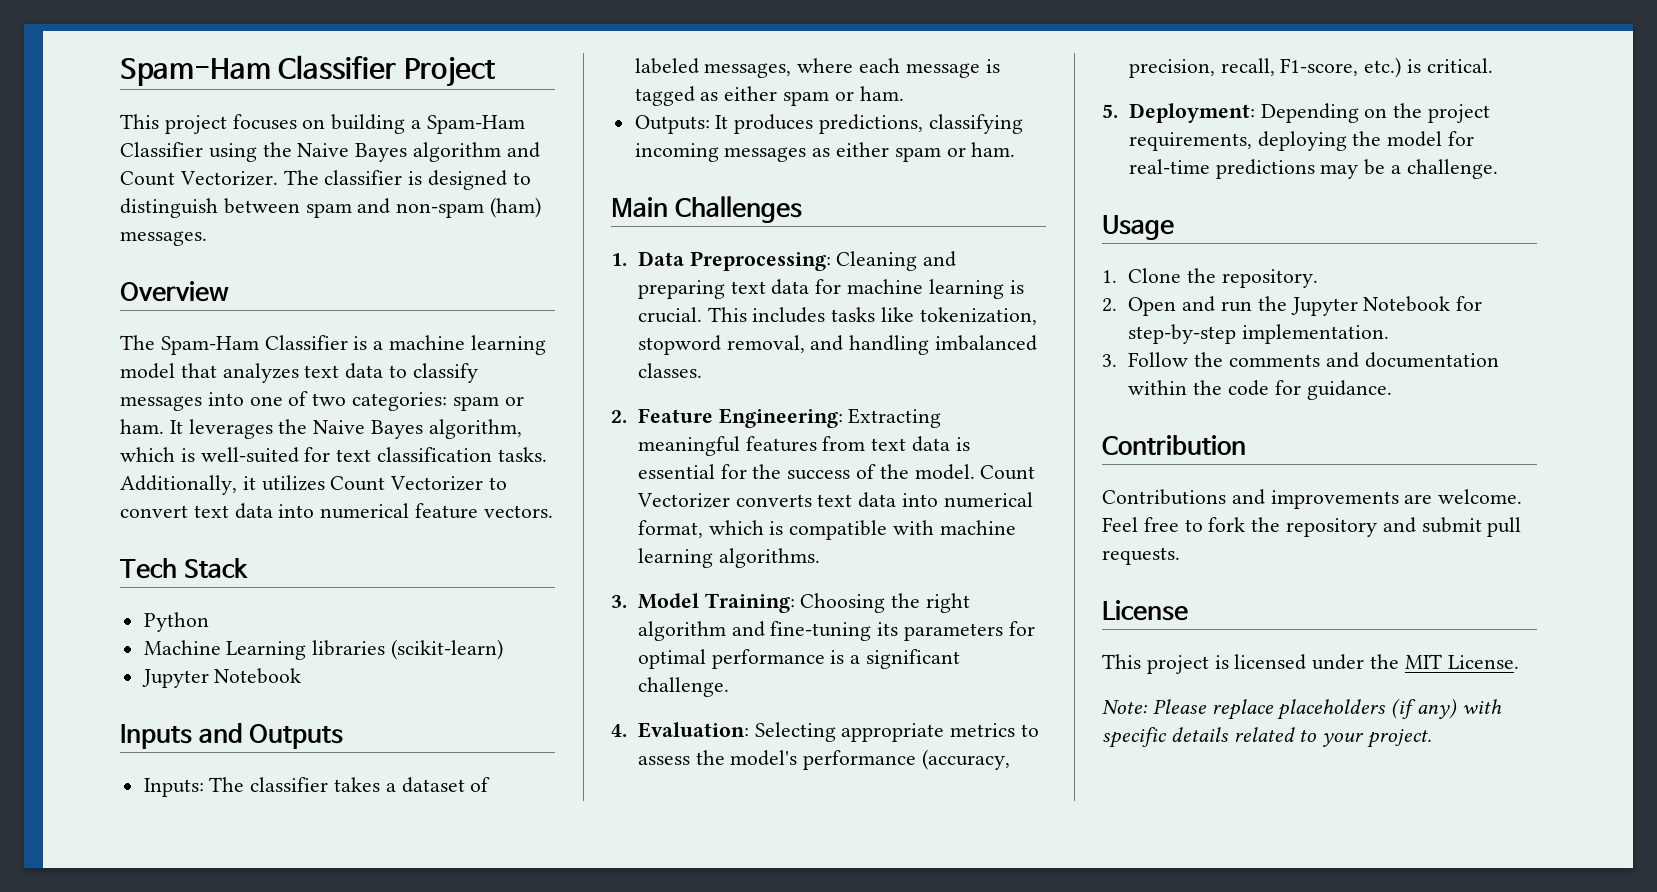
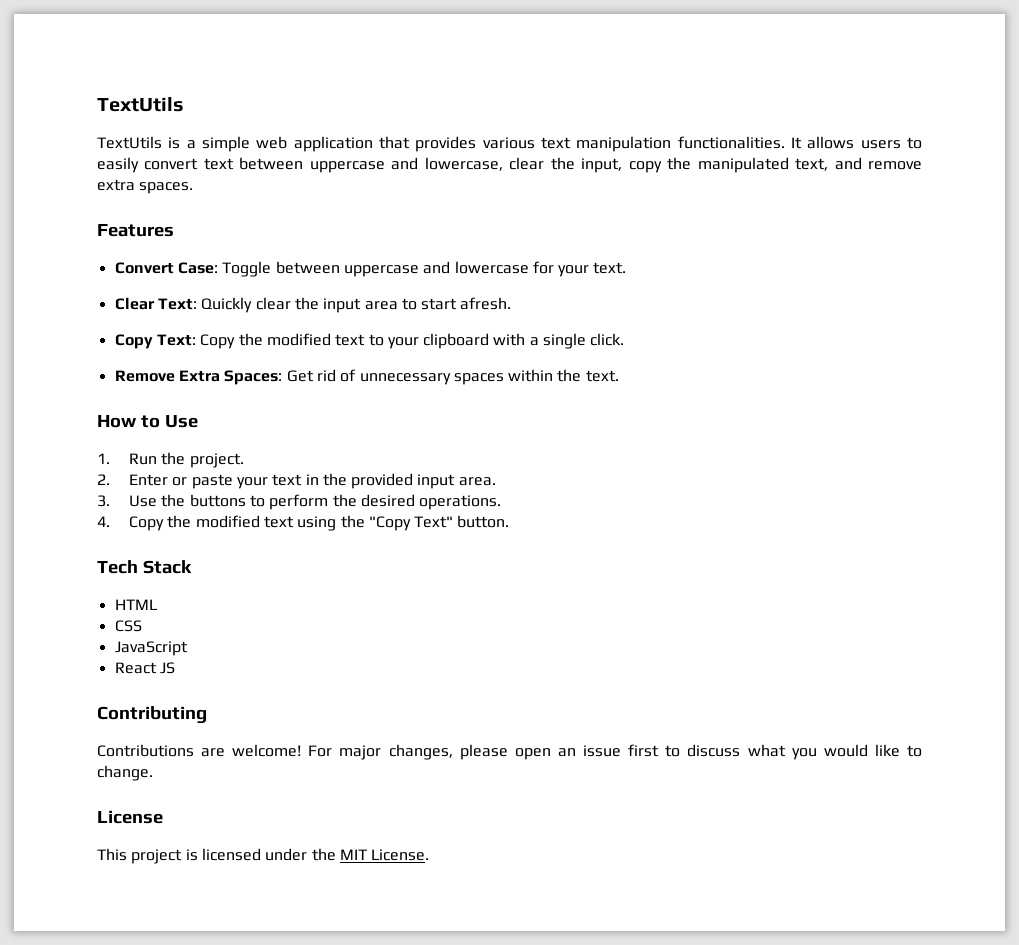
[120,55,495,87] [120,114,525,134] [120,142,540,162] [120,170,531,190] [120,197,542,218] [120,231,207,246] [120,281,229,302] [120,335,546,355] [120,363,478,383] [120,391,524,411] [120,419,522,439] [120,447,547,463] [120,475,508,495] [120,503,553,519] [120,558,248,579] [143,612,209,632] [143,639,504,660] [141,668,302,688] [120,723,344,749] [143,777,491,797] [634,58,1000,78] [634,86,904,106] [634,114,1023,134] [634,142,1016,162] [611,196,802,223] [611,251,957,271] [637,279,1024,299] [637,307,1037,325] [637,335,1037,355] [637,363,702,378] [611,408,942,428] [637,436,970,456] [637,464,1036,480] [636,492,1033,508] [637,520,1016,540] [637,548,820,568] [611,593,970,613] [637,621,1035,641] [637,649,960,669] [637,677,729,697] [611,722,1039,742] [637,749,1010,770] [1128,57,1493,78] [1102,103,1490,123] [1128,131,1474,151] [1128,159,1498,179] [1102,215,1174,240] [1102,268,1318,288] [1102,296,1483,316] [1128,324,1390,344] [1102,352,1499,368] [1128,380,1392,400] [1102,435,1246,455] [1102,489,1523,509] [1102,517,1522,537] [1102,547,1180,565] Spam-Ham Classifier Project // This project focuses on building a Spam-Ham Classifier using the Naive Bayes algorithm and Count Vectorizer. The classifier is designed to distinguish between spam and non-spam (ham) messages. // Overview // The Spam-Ham Classifier is a machine learning model that analyzes text data to classify messages into one of two categories: spam or ham. It leverages the Naive Bayes algorithm, which is well-suited for text classification tasks. Additionally, it utilizes Count Vectorizer to convert text data into numerical feature vectors. // Tech Stack // Python // Machine Learning libraries (scikit-learn) // Jupyter Notebook // Inputs and Outputs // Inputs: The classifier takes a dataset of labeled messages, where each message is tagged as either spam or ham. // Outputs: It produces predictions, classifying incoming messages as either spam or ham. // Main Challenges // 1. Data Preprocessing: Cleaning and preparing text data for machine learning is crucial. This includes tasks like tokenization, stopword removal, and handling imbalanced classes. // 2. Feature Engineering: Extracting meaningful features from text data is essential for the success of the model. Count Vectorizer converts text data into numerical format, which is compatible with machine learning algorithms. // 3. Model Training: Choosing the right algorithm and fine-tuning its parameters for optimal performance is a significant challenge. // 4. Evaluation: Selecting appropriate metrics to assess the model's performance (accuracy, precision, recall, F1-score, etc.) is critical. // 5. Deployment: Depending on the project requirements, deploying the model for real-time predictions may be a challenge. // Usage // 1. Clone the repository. // 2. Open and run the Jupyter Notebook for step-by-step implementation. // 3. Follow the comments and documentation within the code for guidance. // Contribution // Contributions and improvements are welcome. Feel free to fork the repository and submit pull requests. -> [97,97,184,112] [97,136,923,152] [97,157,923,173] [97,179,194,194] [97,224,174,237] [114,261,627,277] [114,297,512,313] [114,333,625,349] [114,369,619,385] [97,415,198,428] [97,452,244,468] [97,473,496,489] [97,494,502,510] [97,515,510,531] [97,560,192,574] [114,599,157,610] [114,620,142,632] [114,641,188,656] [114,662,175,674] [97,706,207,724] [97,744,923,760] [97,765,153,781] TextUtils // TextUtils is a simple web application that provides various text manipulation functionalities. It allows users to easily convert text between uppercase and lowercase, clear the input, copy the manipulated text, and remove extra spaces. // Features // Convert Case: Toggle between uppercase and lowercase for your text. // Clear Text: Quickly clear the input area to start afresh. // Copy Text: Copy the modified text to your clipboard with a single click. // Remove Extra Spaces: Get rid of unnecessary spaces within the text. // How to Use // 1. Run the project. // 2. Enter or paste your text in the provided input area. // 3. Use the buttons to perform the desired operations. // 4. Copy the modified text using the "Copy Text" button. // Tech Stack // HTML // CSS // JavaScript // React JS // Contributing // Contributions are welcome! For major changes, please open an issue first to discuss what you would like to change.
[1102,698,1502,720] [1102,727,1433,748] // Note: Please replace placeholders (if any) with specific details related to your project. -> (430, 855) none

